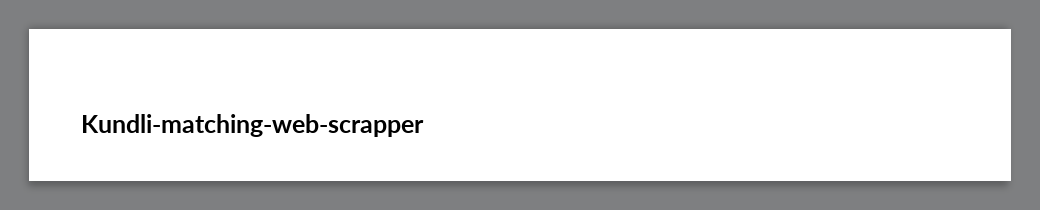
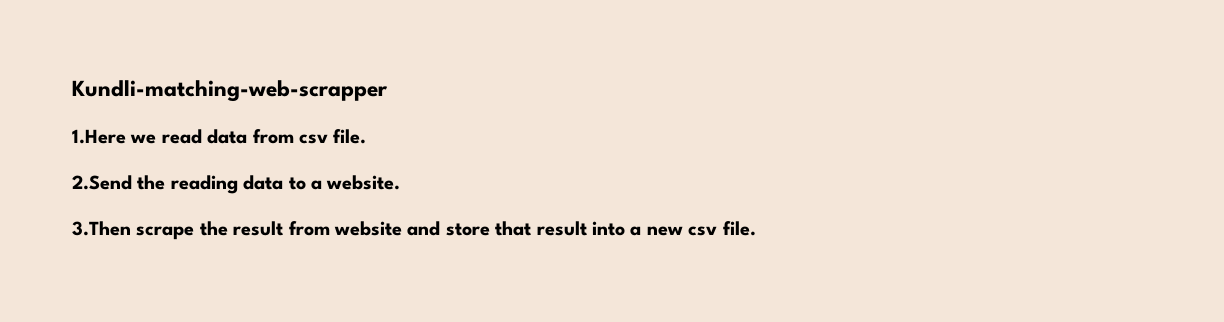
(424, 125) none -> [72,129,367,144] [72,175,401,194] [72,221,756,240] // 1.Here we read data from csv file. // 2.Send the reading data to a website. // 3.Then scrape the result from website and store that result into a new csv file.

